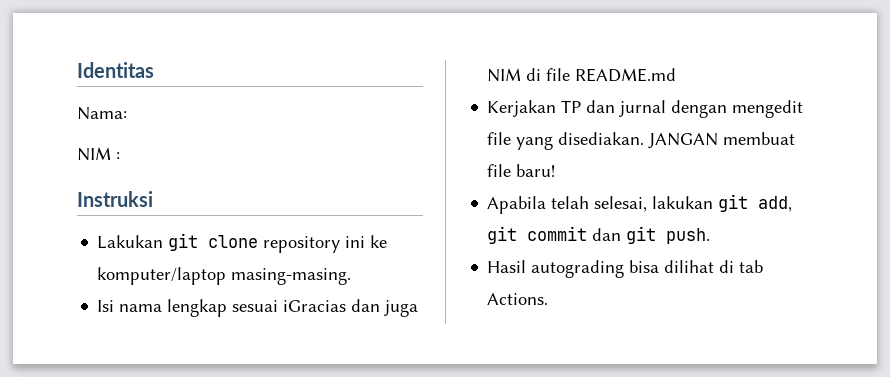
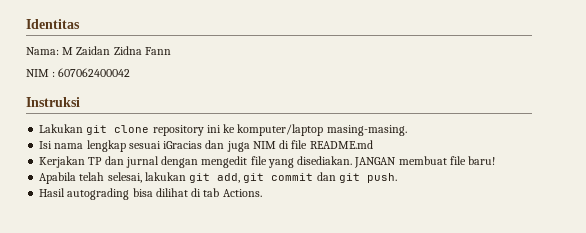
(127, 113) none -> [62,46,171,55] M Zaidan Zidna Fann
(120, 156) none -> [58,68,131,77] 607062400042

